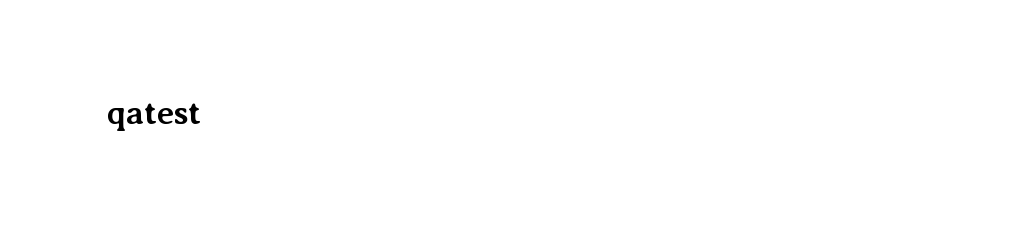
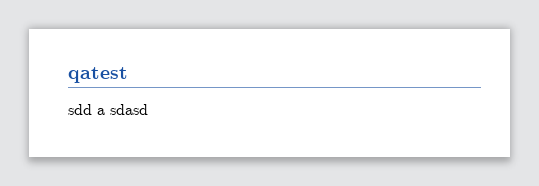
(201, 117) none -> [68,104,148,115] // sdd a sdasd

